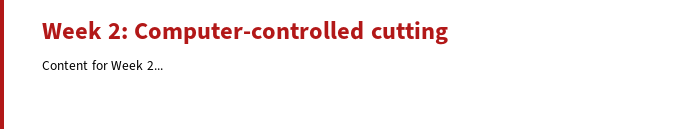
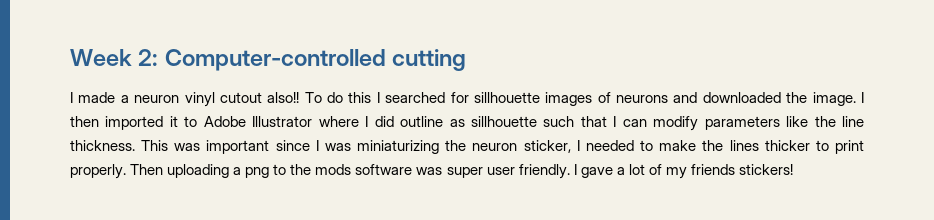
[42,60,163,70] Content for Week 2... -> [70,92,865,107] [70,116,865,131] [70,140,864,154] [70,164,793,179] I made a neuron vinyl cutout also!! To do this I searched for sillhouette images of neurons and downloaded the image. I then imported it to Adobe Illustrator where I did outline as sillhouette such that I can modify parameters like the line thickness. This was important since I was miniaturizing the neuron sticker, I needed to make the lines thicker to print properly. Then uploading a png to the mods software was super user friendly. I gave a lot of my friends stickers!

